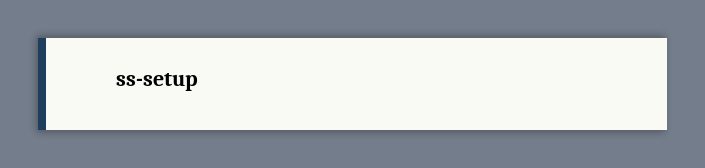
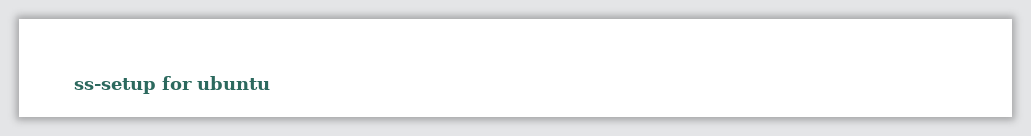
(198, 82) none -> [162,76,270,90] for ubuntu

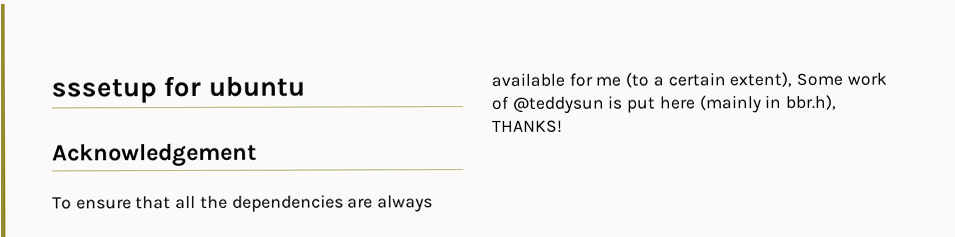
[74,78,156,94] ss-setup -> [51,79,157,104] sssetup
(270, 83) none -> [52,142,257,167] [52,194,434,213] [491,71,887,88] [491,94,837,114] [492,119,563,133] // Acknowledgement // To ensure that all the dependencies are always available for me (to a certain extent), Some work of @teddysun is put here (mainly in bbr.h), THANKS!

